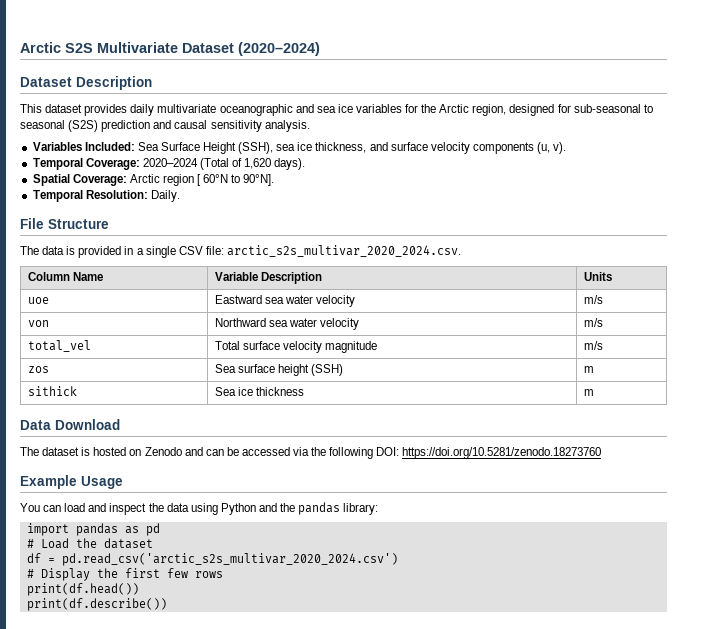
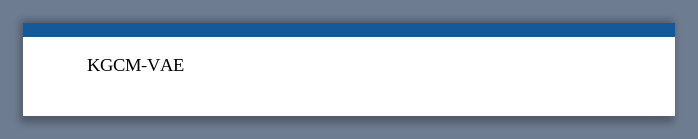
[20,42,320,56] [20,76,152,90] [20,104,653,116] [20,120,310,132] [32,142,567,154] [32,158,306,170] [32,174,275,186] [32,190,180,202] [20,218,109,229] [20,245,461,258] [27,272,103,281] [214,272,322,284] [583,272,612,281] [27,297,49,304] [214,295,355,307] [583,295,603,304] [27,320,49,327] [214,318,359,330] [583,318,603,327] [27,340,91,352] [214,341,377,353] [583,341,603,350] [27,366,49,373] [214,364,343,376] [583,366,594,373] [27,386,77,396] [214,387,304,396] [583,389,594,396] [20,419,120,430] [20,447,602,459] [20,475,123,489] [20,502,379,515] [26,523,160,536] [26,538,153,549] [26,553,398,566] [26,568,223,581] [26,583,139,596] [26,598,167,611] Arctic S2S Multivariate Dataset (2020–2024) // Dataset Description // This dataset provides daily multivariate oceanographic and sea ice variables for the Arctic region, designed for sub-seasonal to seasonal (S2S) prediction and causal sensitivity analysis. // Variables Included: Sea Surface Height (SSH), sea ice thickness, and surface velocity components (u, v). // Temporal Coverage: 2020–2024 (Total of 1,620 days). // Spatial Coverage: Arctic region [ 60°N to 90°N]. // Temporal Resolution: Daily. // File Structure // The data is provided in a single CSV file: arctic_s2s_multivar_2020_2024.csv. // Column Name | Variable Description | Units // uoe | Eastward sea water velocity | m/s // von | Northward sea water velocity | m/s // total_vel | Total surface velocity magnitude | m/s // zos | Sea surface height (SSH) | m // sithick | Sea ice thickness | m // Data Download // The dataset is hosted on Zenodo and can be accessed via the following DOI: https://doi.org/10.5281/zenodo.18273760 // Example Usage // You can load and inspect the data using Python and the pandas library: // import pandas as pd // # Load the dataset // df = pd.read_csv('arctic_s2s_multivar_2020_2024.csv') // # Display the first few rows // print(df.head()) // print(df.describe()) -> [87,59,184,71] KGCM-VAE

